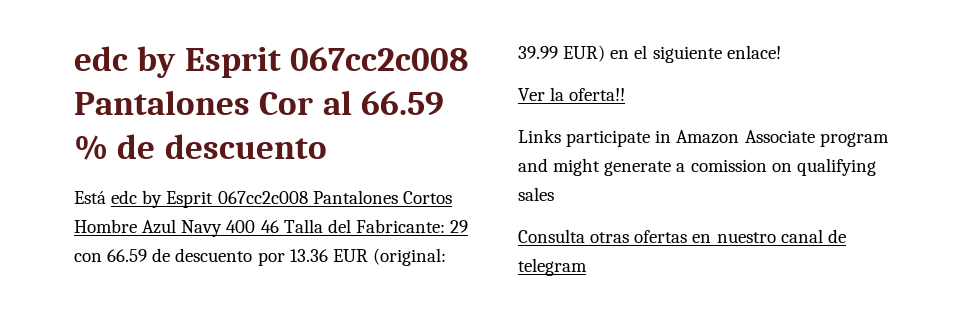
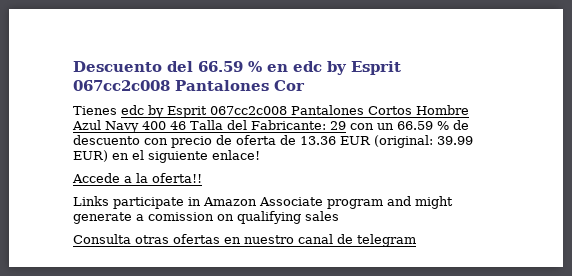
(74, 58) none -> [73,61,288,72] Descuento del 66.59 % en
[322,90,444,116] [74,134,327,160] [74,191,106,204] al 66.59 % de descuento // Está -> [73,106,117,115] // Tienes
[107,248,285,266] 66.59 de descuento por -> [377,120,469,130] [73,135,296,148] un 66.59 % de descuento con precio de oferta de
[518,88,545,101] Ver -> [72,173,132,183] Accede a

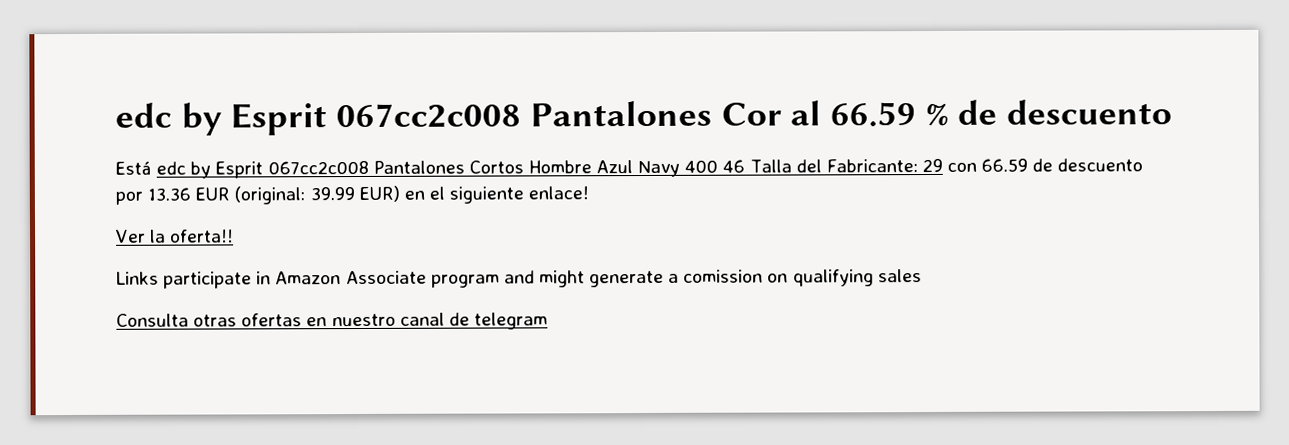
[73,61,288,72] Descuento del 66.59 % en -> (115, 115) none
[73,106,117,115] // Tienes -> [790,99,1173,127] [115,161,152,175] al 66.59 % de descuento // Está
[377,120,469,130] [73,135,296,148] un 66.59 % de descuento con precio de oferta de -> [981,158,1144,172] [115,191,143,205] 66.59 de descuento por
[72,173,132,183] Accede a -> [116,229,146,243] Ver

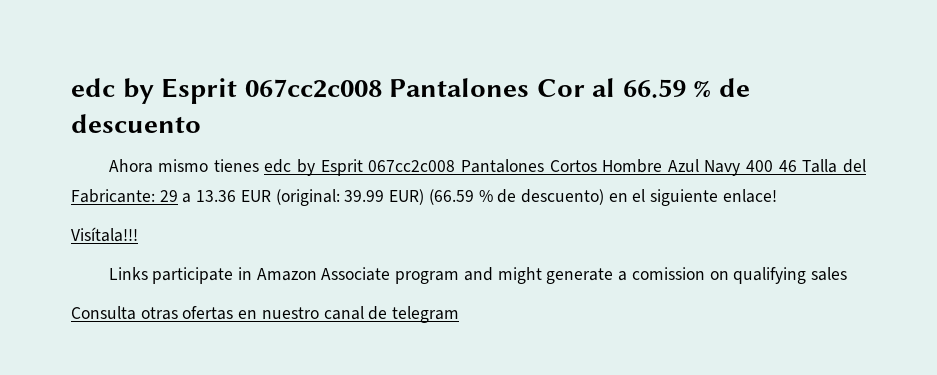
[115,161,152,175] Está -> [108,159,259,173] Ahora mismo tienes
[947,158,1144,172] [115,191,143,205] con 66.59 de descuento por -> [182,193,192,203] a
(400, 193) none -> [428,189,604,205] (66.59 % de descuento)
[116,229,235,243] Ver la oferta!! -> [71,227,138,242] Visítala!!!

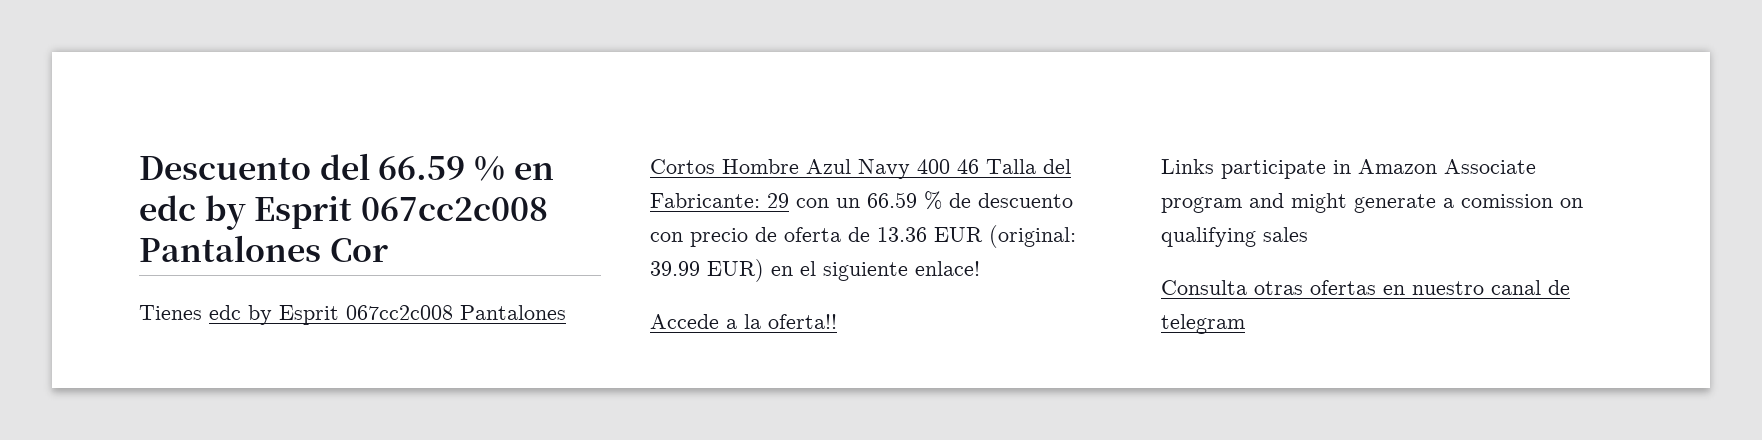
(71, 87) none -> [139,153,554,181] Descuento del 66.59 % en
[592,78,751,98] [71,114,201,133] [108,159,259,173] al 66.59 % de descuento // Ahora mismo tienes -> [139,305,202,320] // Tienes
[182,193,192,203] a -> [796,191,1073,210] [650,227,870,247] con un 66.59 % de descuento con precio de oferta de
[428,189,604,205] (66.59 % de descuento) -> (764, 270) none
[71,227,138,242] Visítala!!! -> [650,314,837,329] Accede a la oferta!!

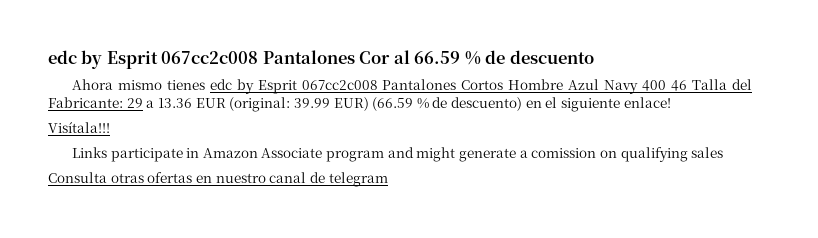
[139,153,554,181] Descuento del 66.59 % en -> (48, 57) none
[139,305,202,320] // Tienes -> [393,50,594,65] [71,79,205,90] al 66.59 % de descuento // Ahora mismo tienes
[796,191,1073,210] [650,227,870,247] con un 66.59 % de descuento con precio de oferta de -> [146,100,155,108] a
(764, 270) none -> [372,97,523,111] (66.59 % de descuento)
[650,314,837,329] Accede a la oferta!! -> [48,122,110,133] Visítala!!!

